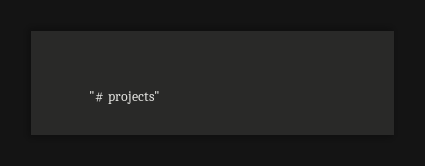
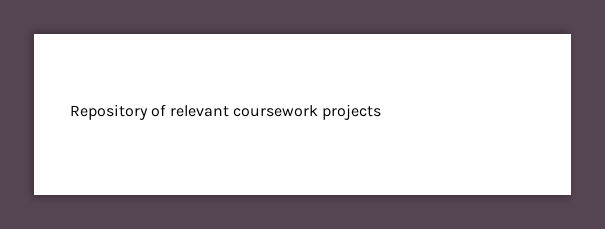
[89,91,160,104] "# projects" -> [70,104,382,120] Repository of relevant coursework projects

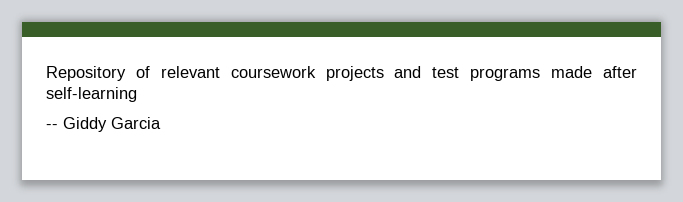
(382, 112) none -> [394,66,638,81] [46,87,137,102] [46,117,161,132] and test programs made after self-learning // -- Giddy Garcia

